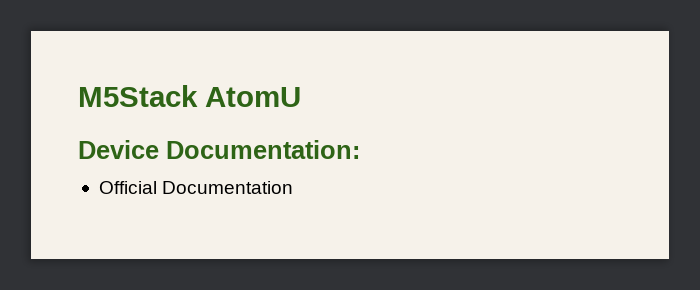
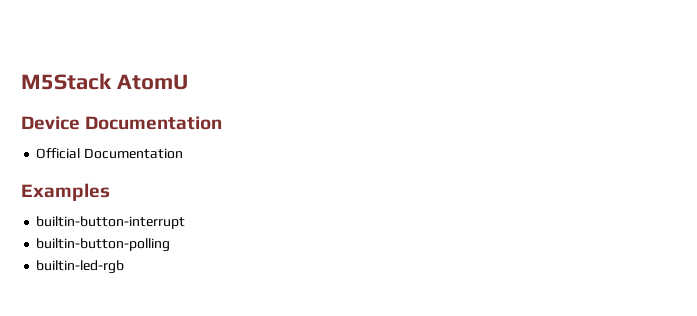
[166,140,360,159] Documentation: -> [85,116,223,130] Documentation
(294, 187) none -> [21,183,110,201] [36,216,186,229] [36,238,171,252] [36,260,125,274] // Examples // builtin-button-interrupt // builtin-button-polling // builtin-led-rgb

